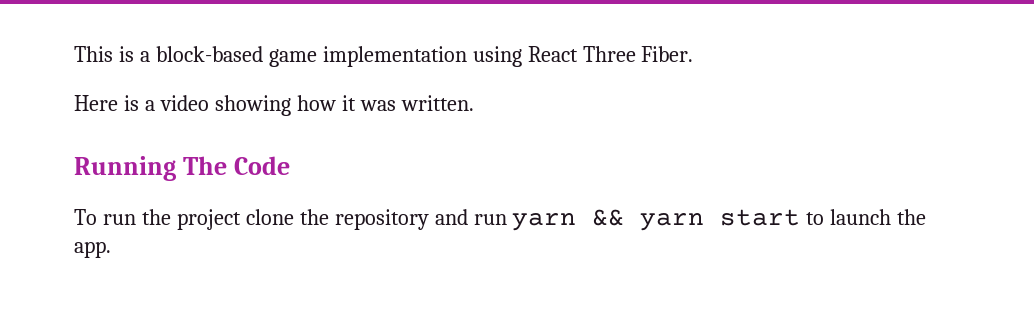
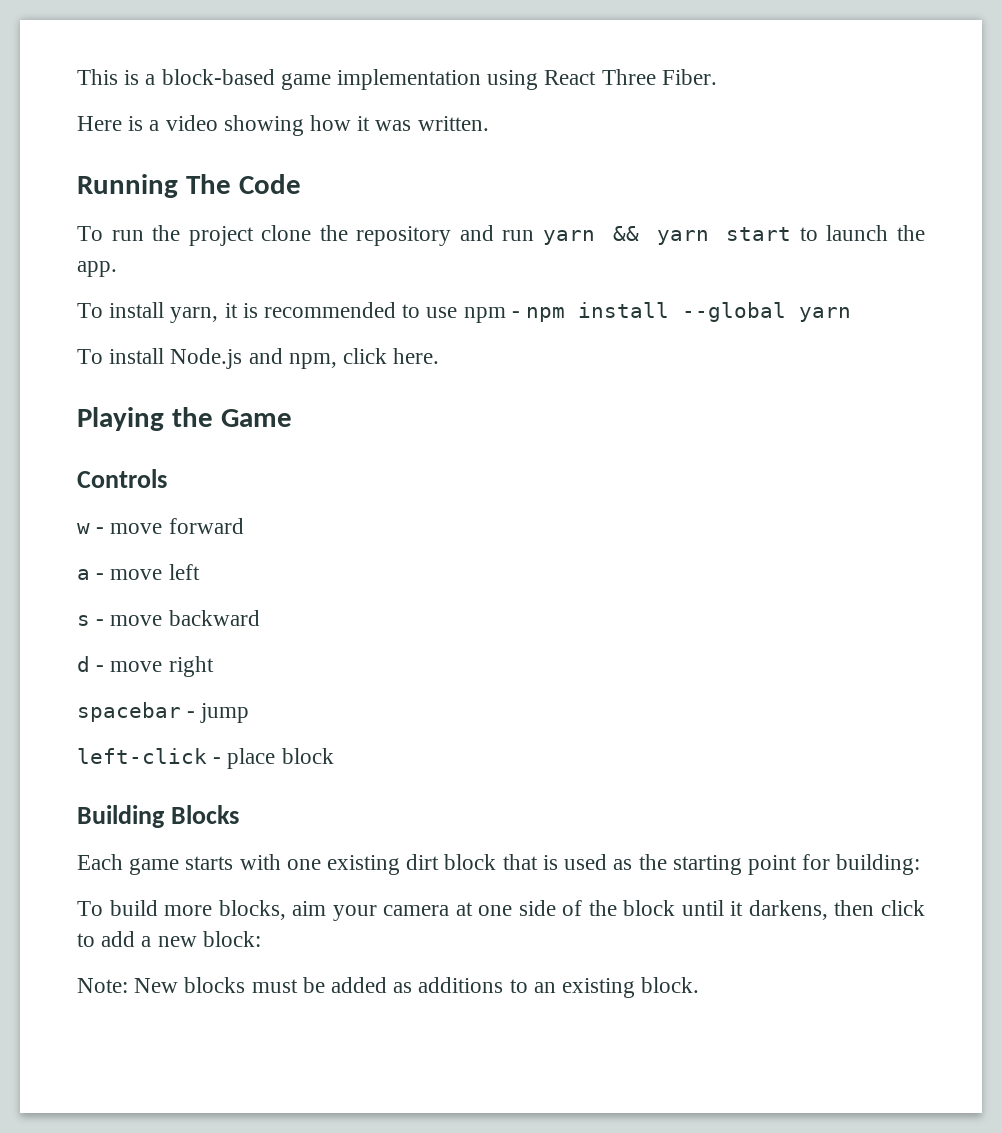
(111, 249) none -> [77,302,852,323] [77,348,440,369] [77,407,292,431] [77,469,167,488] [77,518,244,534] [77,564,200,580] [77,610,260,626] [77,656,214,677] [77,702,250,723] [77,748,334,769] [77,805,240,828] [77,854,921,875] [77,900,925,921] [77,931,261,947] [77,977,700,998] // To install yarn, it is recommended to use npm - npm install --global yarn // To install Node.js and npm, click here. // Playing the Game // Controls // w - move forward // a - move left // s - move backward // d - move right // spacebar - jump // left-click - place block // Building Blocks // Each game starts with one existing dirt block that is used as the starting point for building: // To build more blocks, aim your camera at one side of the block until it darkens, then click to add a new block: // Note: New blocks must be added as additions to an existing block.

